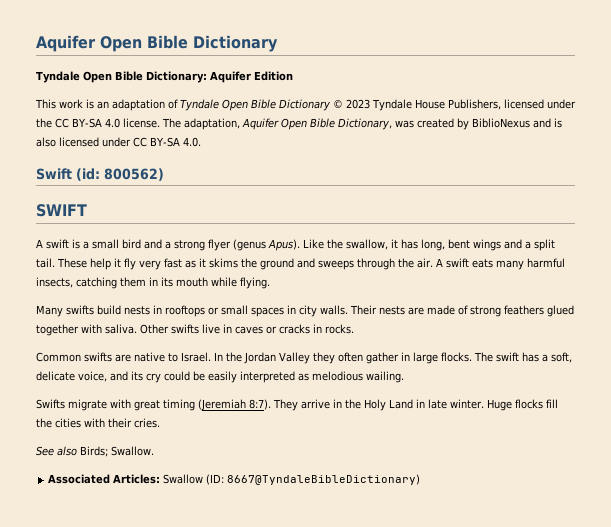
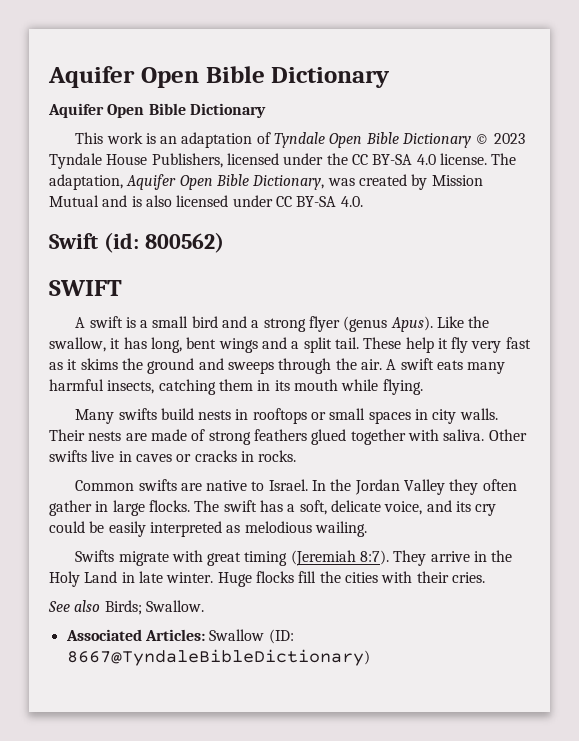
[36,35,278,52] [36,71,293,83] Aquifer Open Bible Dictionary // Tyndale Open Bible Dictionary: Aquifer Edition -> [48,66,391,88] [48,103,266,118] Aquifer Open Bible Dictionary // Aquifer Open Bible Dictionary
[471,118,530,128] BiblioNexus -> [431,175,483,186] [49,195,99,207] Mission Mutual

